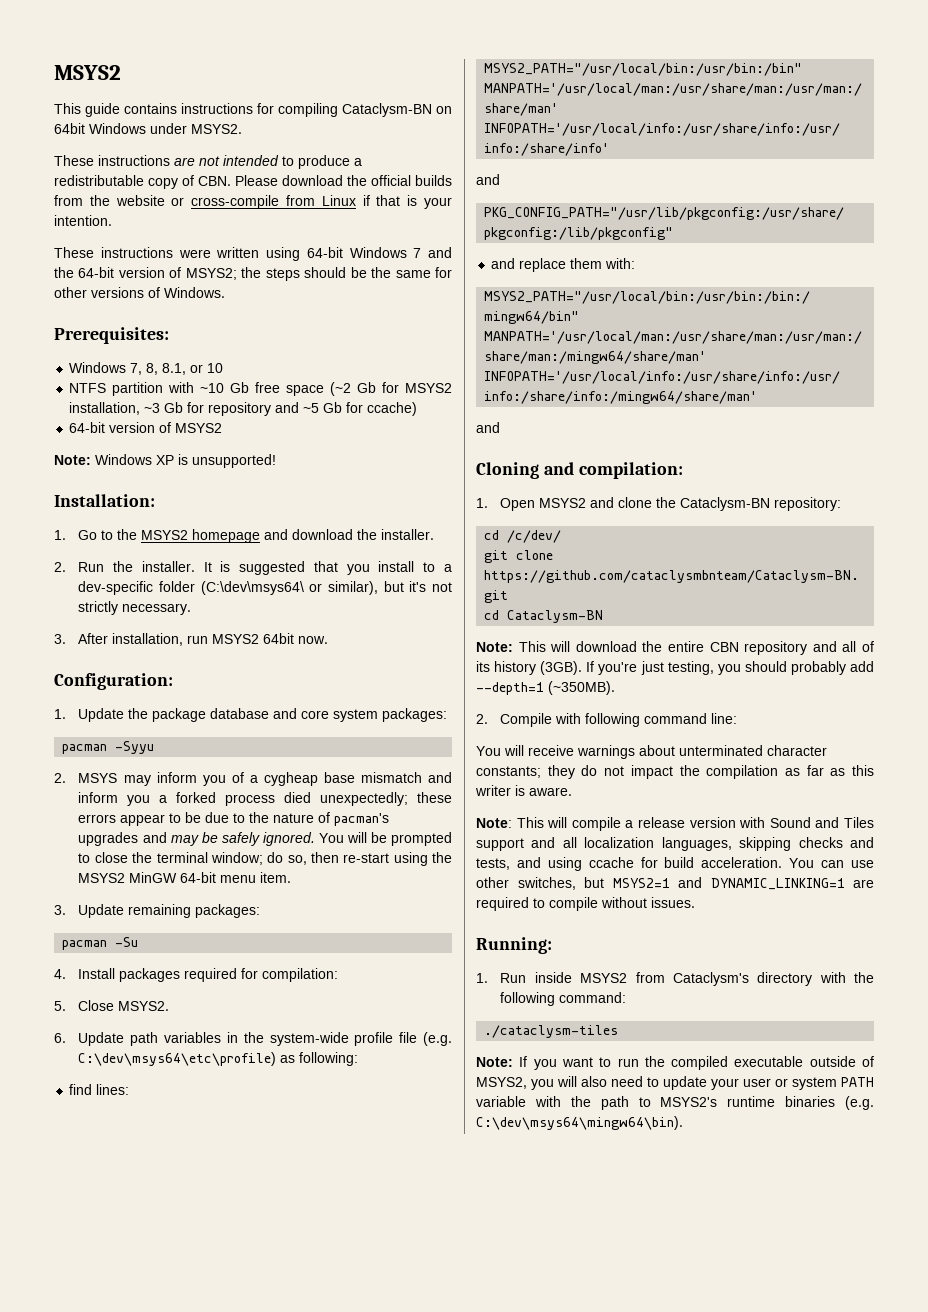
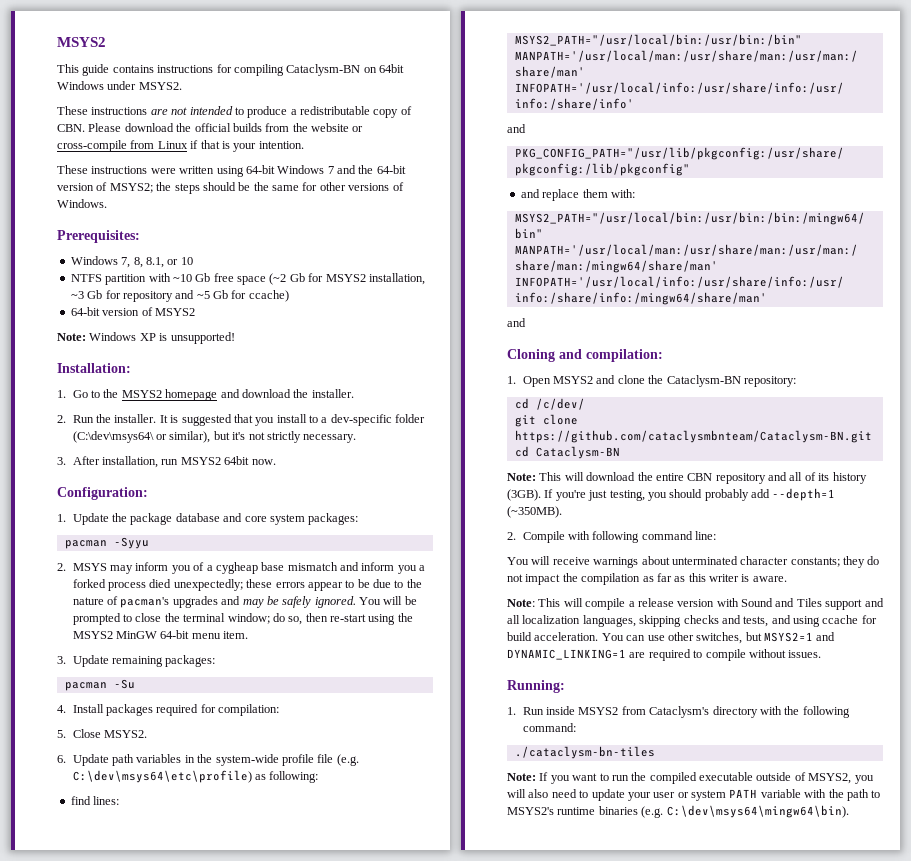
[484,1025,619,1038] ./cataclysm-tiles -> [514,746,655,759] ./cataclysm-bn-tiles

